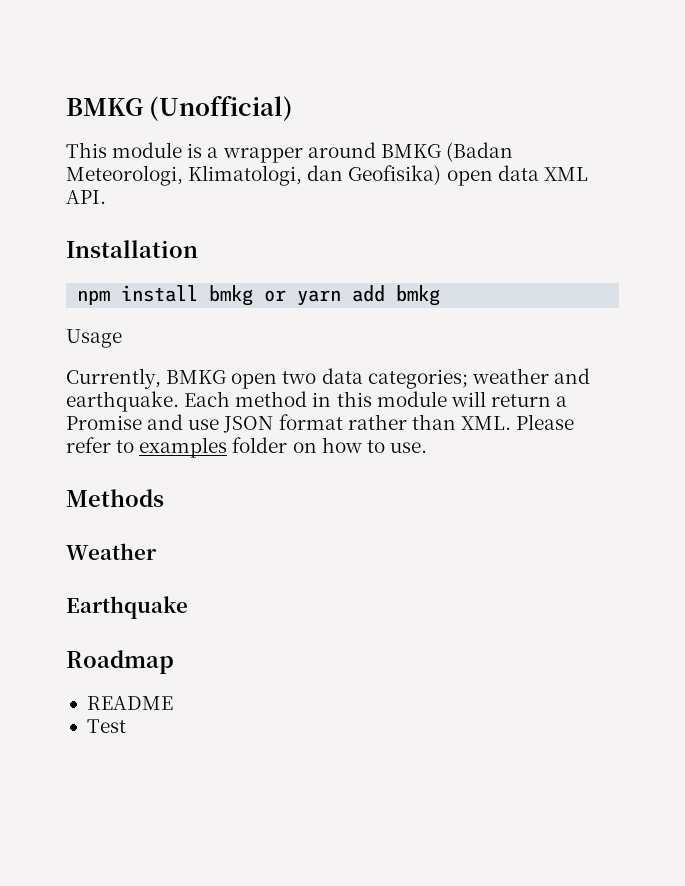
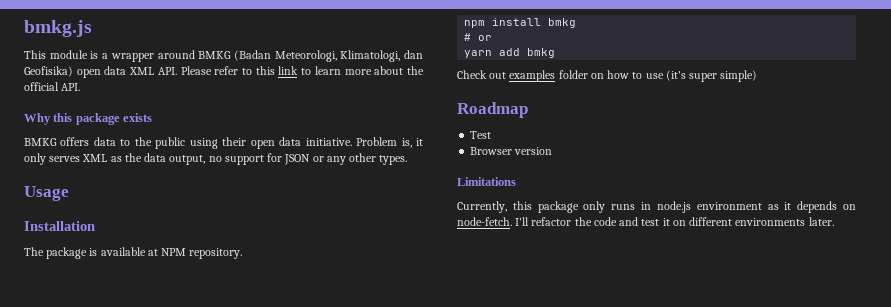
[66,95,294,121] BMKG (Unofficial) -> [24,20,92,37] bmkg.js
[66,240,198,258] // Installation -> [180,66,425,75] [24,82,81,91] [24,113,153,125] [24,137,423,149] [24,153,408,165] [24,186,69,201] [24,221,95,231] [24,247,243,259] Please refer to this link to learn more about the official API. // Why this package exists // BMKG offers data to the public using their open data initiative. Problem is, it only serves XML as the data output, no support for JSON or any other types. // Usage // Installation // The package is available at NPM repository.
[264,290,287,302] or -> [464,33,493,41] // # or //
[66,329,122,348] [66,368,590,389] [66,391,568,412] [66,414,575,433] [66,437,135,453] Usage // Currently, BMKG open two data categories; weather and earthquake. Each method in this module will return a Promise and use JSON format rather than XML. Please refer to -> [457,70,507,79] Check out
[389,442,427,453] [66,489,164,507] [66,543,157,560] [66,596,188,619] [66,650,174,674] [86,696,173,710] [86,719,126,733] use. // Methods // Weather // Earthquake // Roadmap // README // Test -> [645,70,758,82] [457,102,528,118] [470,131,492,139] [470,147,553,155] [457,177,516,186] [457,201,856,213] [457,217,834,226] use (it's super simple) // Roadmap // Test // Browser version // Limitations // Currently, this package only runs in node.js environment as it depends on node-fetch. I'll refactor the code and test it on different environments later.

